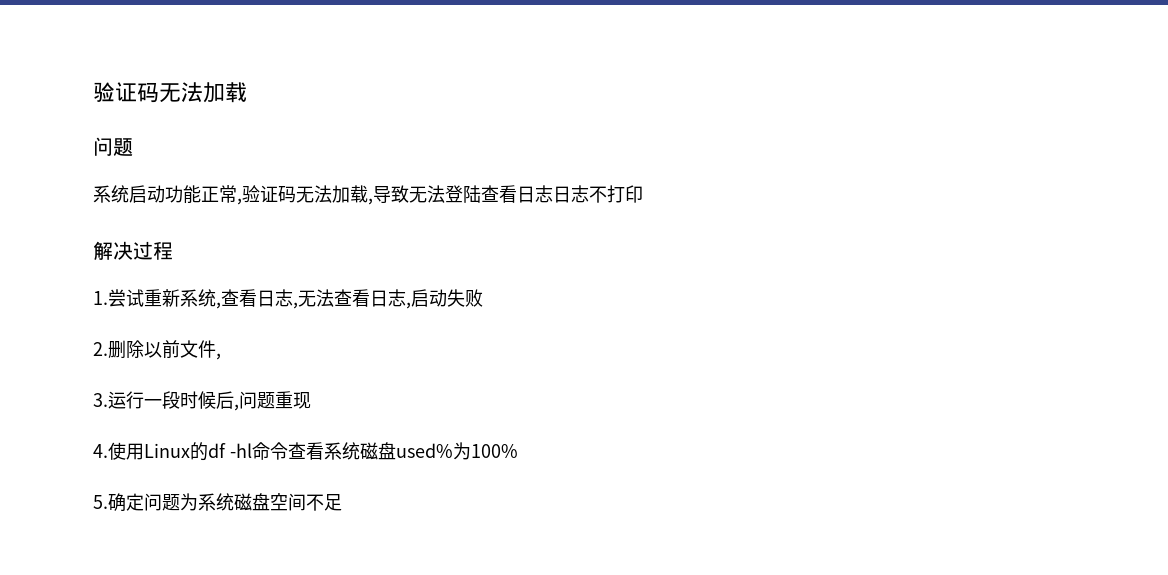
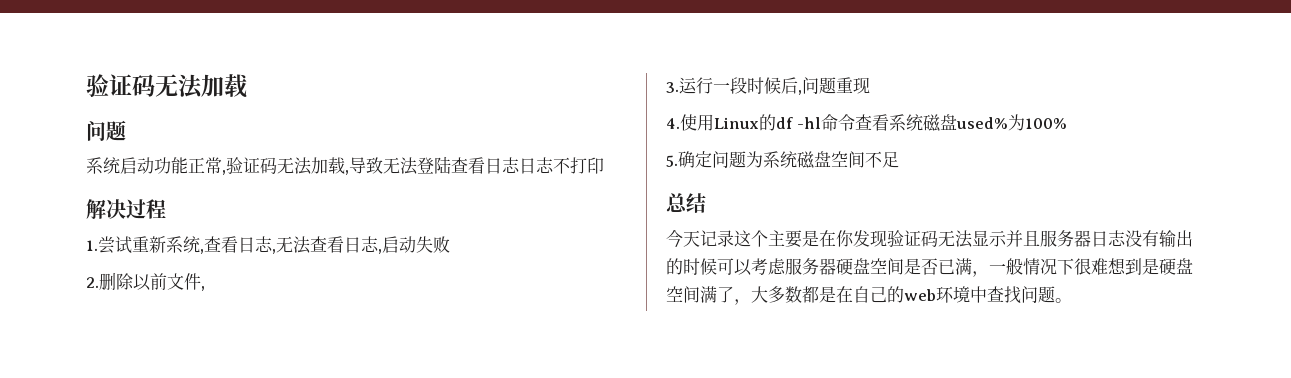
(342, 502) none -> [666,193,706,213] [666,229,1193,248] [666,258,1193,277] [666,286,1072,305] // 总结 // 今天记录这个主要是在你发现验证码无法显示并且服务器日志没有输出的时候可以考虑服务器硬盘空间是否已满，一般情况下很难想到是硬盘空间满了，大多数都是在自己的web环境中查找问题。

